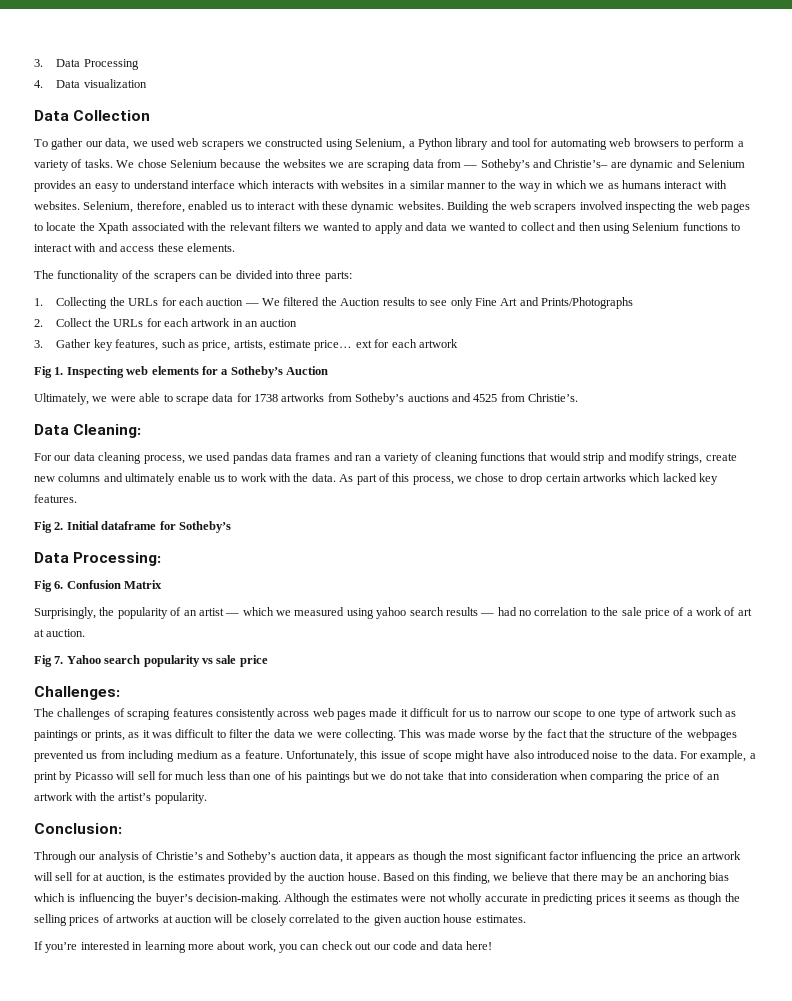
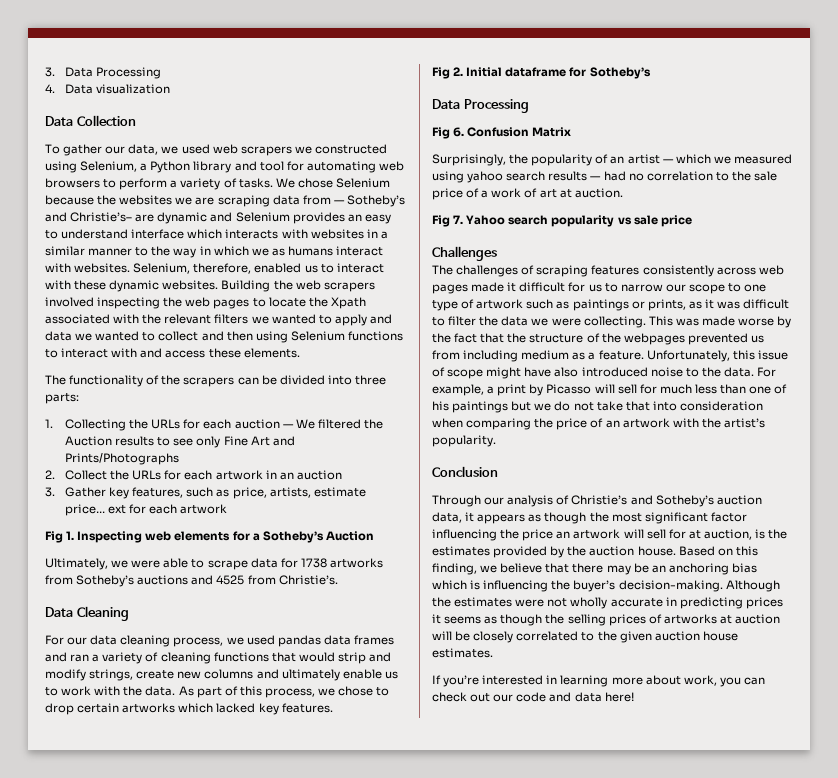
[73,424,142,438] Cleaning: -> [76,606,129,621] Cleaning
[73,552,162,566] Processing: -> [463,99,529,113] Processing
[34,686,120,700] Challenges: -> [432,246,497,261] Challenges
[34,823,122,834] Conclusion: -> [432,466,498,477] Conclusion

